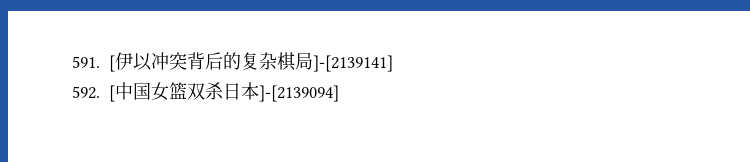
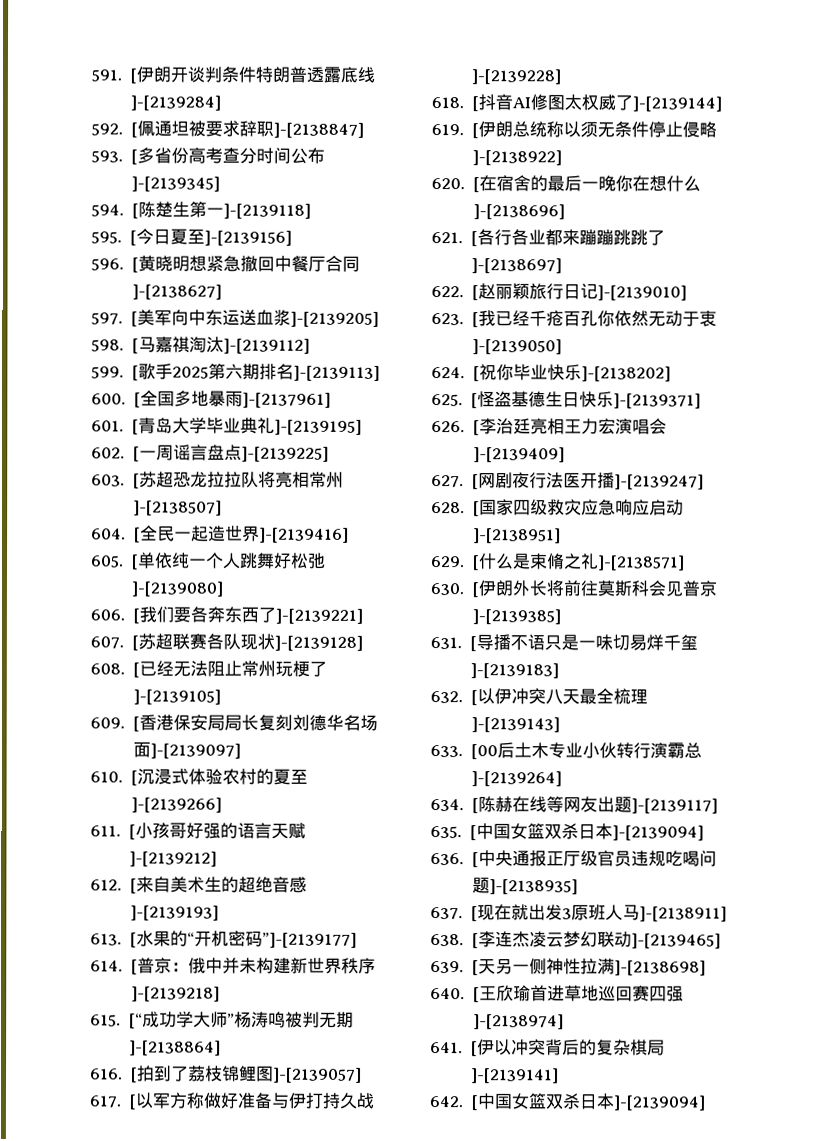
(133, 61) none -> [152,66,375,83] [129,95,221,111] [91,120,364,138] [91,147,325,165] [130,176,220,192] [91,201,311,219] [91,228,292,246] [91,255,360,273] [131,284,222,300] [91,309,379,327] [91,336,310,354] [91,363,380,381] [91,390,331,408] [91,417,362,435] [91,444,329,462] [91,471,344,489] [132,500,222,516] [91,525,349,543] [91,552,326,570] [130,581,223,597] [90,606,363,624] [90,633,363,651] [90,660,327,678] [132,689,221,705] [90,714,378,732] [132,741,241,759] [90,768,308,786] [130,797,222,813] [90,822,306,840] [128,851,217,867] [90,876,307,894] [129,905,219,921] [90,930,357,948] [90,957,376,975] [130,986,220,1002] [90,1011,354,1029] [128,1040,221,1056] [90,1065,362,1083] [89,1092,374,1110] [470,69,561,85] [431,94,722,112] [431,121,717,139] [471,150,562,166] [431,175,701,193] [472,204,565,220] [431,229,665,247] [470,258,562,274] [431,283,687,301] [431,310,717,328] [471,339,562,355] [431,364,671,382] [431,391,701,409] [431,418,667,436] [472,447,565,463] [431,472,704,490] [431,499,684,517] [472,528,561,544] [431,553,685,571] [430,580,717,598] [471,609,561,625] [430,634,698,652] [469,663,559,679] [430,688,648,706] [470,717,560,733] [430,742,702,760] [470,771,562,787] [430,796,718,814] [430,823,704,841] [430,850,717,868] [471,877,578,895] [430,904,727,922] [430,931,721,949] [430,958,706,976] [430,985,684,1003] [472,1014,564,1030] [430,1039,495,1057] 朗开谈判条件特朗普透露底线]-[2139284] // 592. [佩通坦被要求辞职]-[2138847] // 593. [多省份高考查分时间公布]-[2139345] // 594. [陈楚生第一]-[2139118] // 595. [今日夏至]-[2139156] // 596. [黄晓明想紧急撤回中餐厅合同]-[2138627] // 597. [美军向中东运送血浆]-[2139205] // 598. [马嘉祺淘汰]-[2139112] // 599. [歌手2025第六期排名]-[2139113] // 600. [全国多地暴雨]-[2137961] // 601. [青岛大学毕业典礼]-[2139195] // 602. [一周谣言盘点]-[2139225] // 603. [苏超恐龙拉拉队将亮相常州]-[2138507] // 604. [全民一起造世界]-[2139416] // 605. [单依纯一个人跳舞好松弛]-[2139080] // 606. [我们要各奔东西了]-[2139221] // 607. [苏超联赛各队现状]-[2139128] // 608. [已经无法阻止常州玩梗了]-[2139105] // 609. [香港保安局局长复刻刘德华名场面]-[2139097] // 610. [沉浸式体验农村的夏至]-[2139266] // 611. [小孩哥好强的语言天赋]-[2139212] // 612. [来自美术生的超绝音感]-[2139193] // 613. [水果的“开机密码”]-[2139177] // 614. [普京：俄中并未构建新世界秩序]-[2139218] // 615. [“成功学大师”杨涛鸣被判无期]-[2138864] // 616. [拍到了荔枝锦鲤图]-[2139057] // 617. [以军方称做好准备与伊打持久战]-[2139228] // 618. [抖音AI修图太权威了]-[2139144] // 619. [伊朗总统称以须无条件停止侵略]-[2138922] // 620. [在宿舍的最后一晚你在想什么]-[2138696] // 621. [各行各业都来蹦蹦跳跳了]-[2138697] // 622. [赵丽颖旅行日记]-[2139010] // 623. [我已经千疮百孔你依然无动于衷]-[2139050] // 624. [祝你毕业快乐]-[2138202] // 625. [怪盗基德生日快乐]-[2139371] // 626. [李治廷亮相王力宏演唱会]-[2139409] // 627. [网剧夜行法医开播]-[2139247] // 628. [国家四级救灾应急响应启动]-[2138951] // 629. [什么是束脩之礼]-[2138571] // 630. [伊朗外长将前往莫斯科会见普京]-[2139385] // 631. [导播不语只是一味切易烊千玺]-[2139183] // 632. [以伊冲突八天最全梳理]-[2139143] // 633. [00后土木专业小伙转行演霸总]-[2139264] // 634. [陈赫在线等网友出题]-[2139117] // 635. [中国女篮双杀日本]-[2139094] // 636. [中央通报正厅级官员违规吃喝问题]-[2138935] // 637. [现在就出发3原班人马]-[2138911] // 638. [李连杰凌云梦幻联动]-[2139465] // 639. [天另一侧神性拉满]-[2138698] // 640. [王欣瑜首进草地巡回赛四强]-[2138974] // 641. [伊
[72,86,100,99] 592. -> [429,1096,463,1108] 642.

